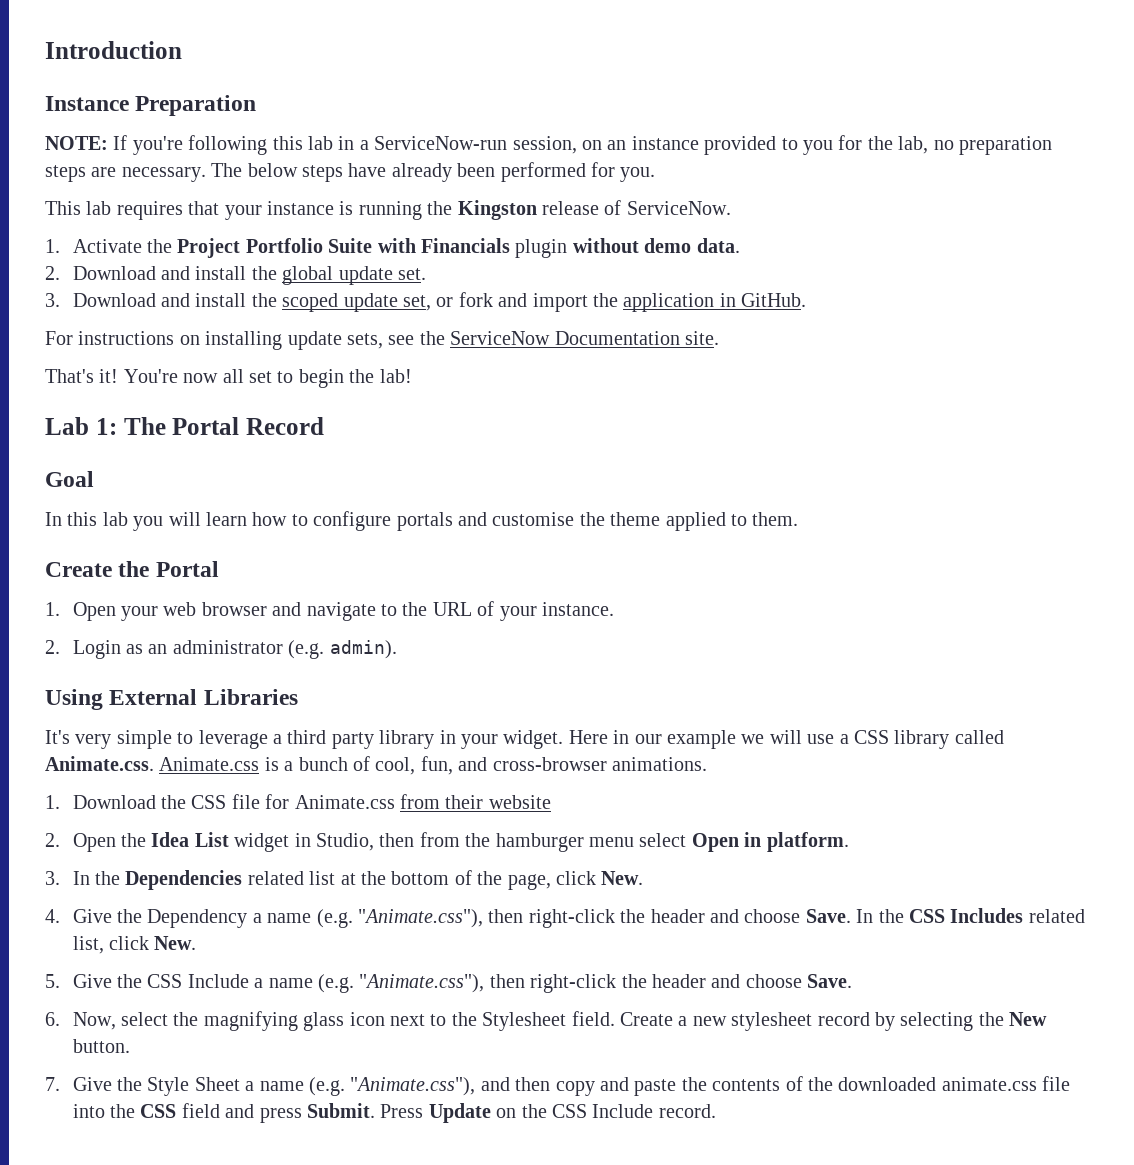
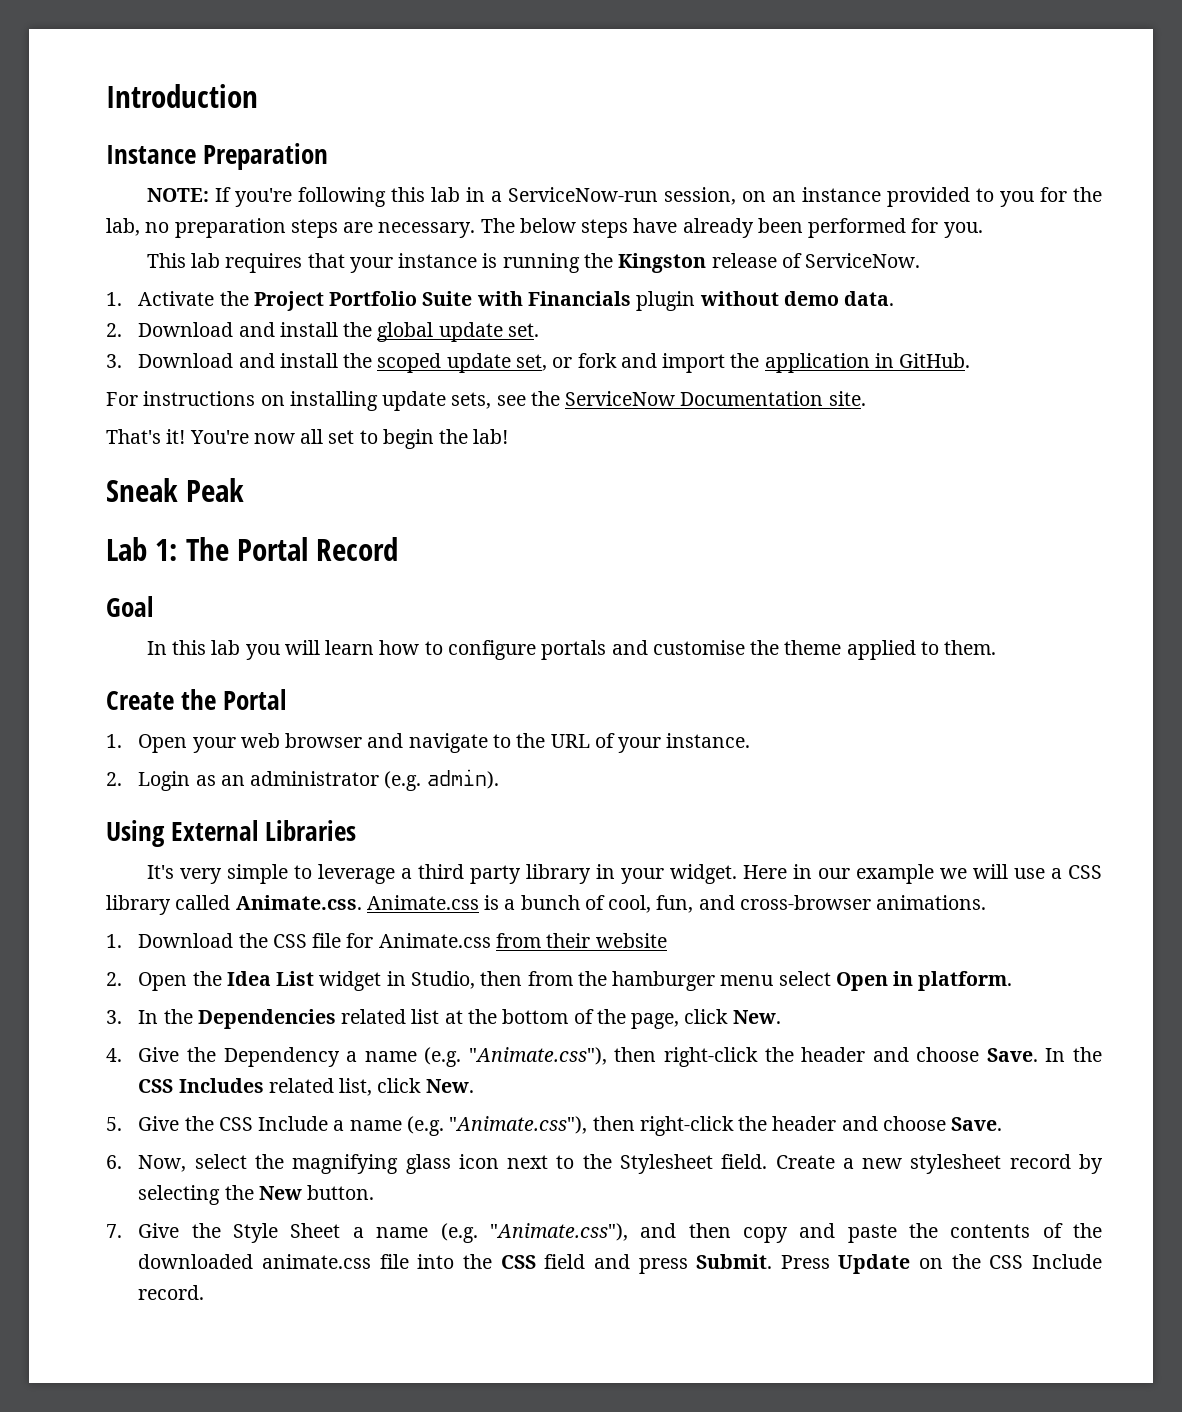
(412, 376) none -> [106,478,245,502] // Sneak Peak

